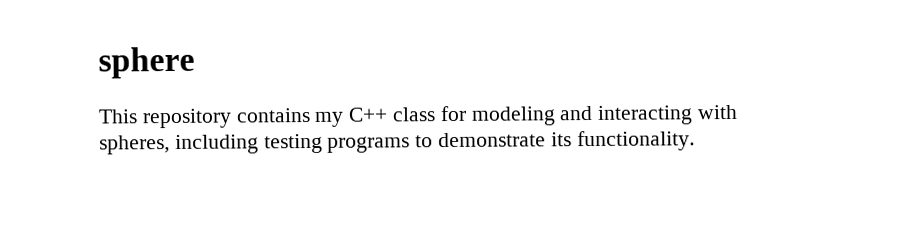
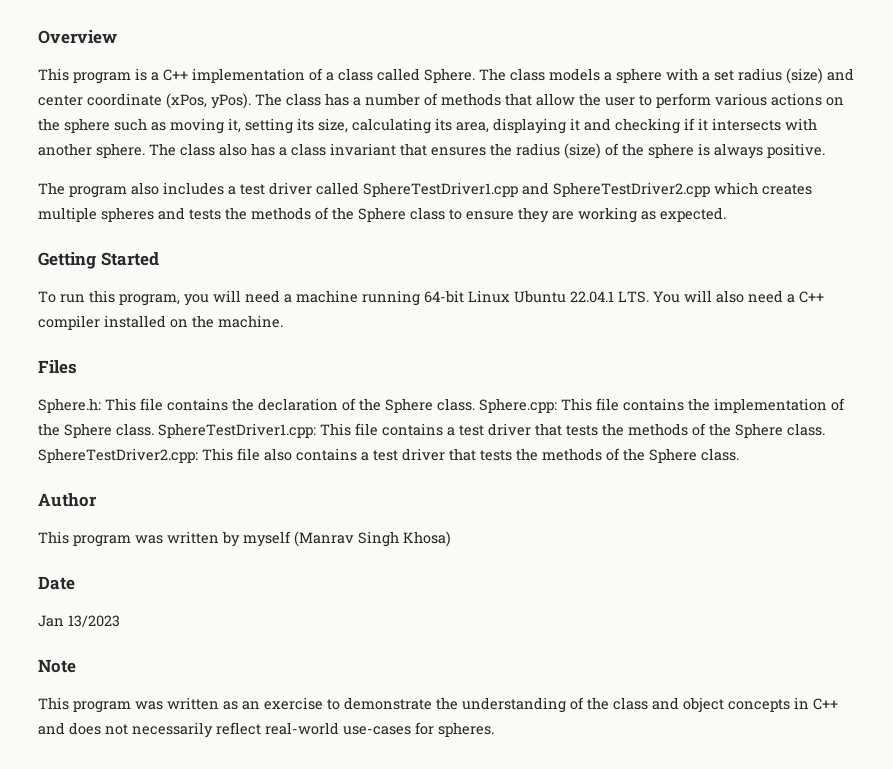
[98,46,195,79] [98,104,739,129] [99,130,695,155] sphere // This repository contains my C++ class for modeling and interacting with spheres, including testing programs to demonstrate its functionality. -> [38,30,117,44] [38,68,854,84] [38,93,844,109] [38,118,817,134] [38,143,825,159] [38,182,812,198] [38,207,726,223] [38,252,159,269] [38,290,824,306] [38,315,283,330] [38,360,77,374] [38,398,845,413] [38,423,825,438] [38,448,739,463] [38,493,97,507] [38,531,451,547] [38,576,75,590] [38,615,120,627] [38,659,76,673] [38,697,838,713] [38,722,494,738] Overview // This program is a C++ implementation of a class called Sphere. The class models a sphere with a set radius (size) and center coordinate (xPos, yPos). The class has a number of methods that allow the user to perform various actions on the sphere such as moving it, setting its size, calculating its area, displaying it and checking if it intersects with another sphere. The class also has a class invariant that ensures the radius (size) of the sphere is always positive. // The program also includes a test driver called SphereTestDriver1.cpp and SphereTestDriver2.cpp which creates multiple spheres and tests the methods of the Sphere class to ensure they are working as expected. // Getting Started // To run this program, you will need a machine running 64-bit Linux Ubuntu 22.04.1 LTS. You will also need a C++ compiler installed on the machine. // Files // Sphere.h: This file contains the declaration of the Sphere class. Sphere.cpp: This file contains the implementation of the Sphere class. SphereTestDriver1.cpp: This file contains a test driver that tests the methods of the Sphere class. SphereTestDriver2.cpp: This file also contains a test driver that tests the methods of the Sphere class. // Author // This program was written by myself (Manrav Singh Khosa) // Date // Jan 13/2023 // Note // This program was written as an exercise to demonstrate the understanding of the class and object concepts in C++ and does not necessarily reflect real-world use-cases for spheres.

